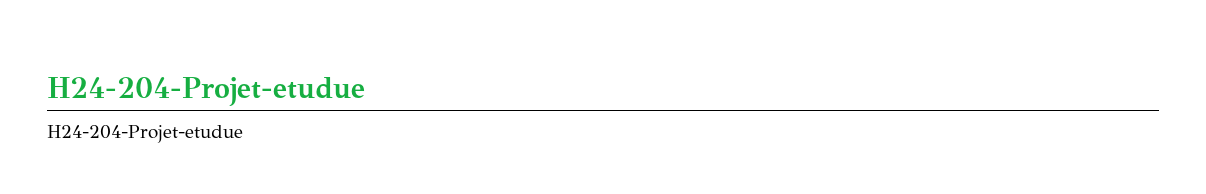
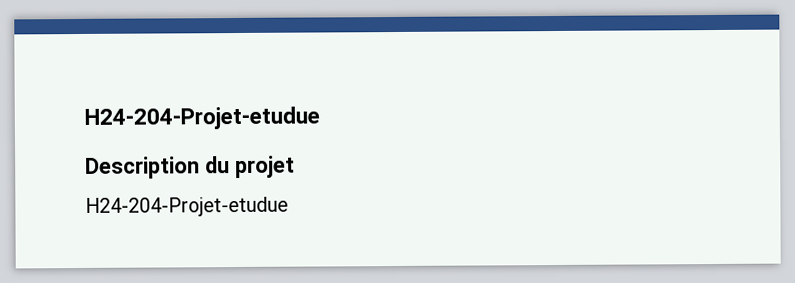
[47,77,365,106] H24-204-Projet-etudue -> [84,106,320,130] [85,155,295,179] H24-204-Projet-etudue // Description du projet

